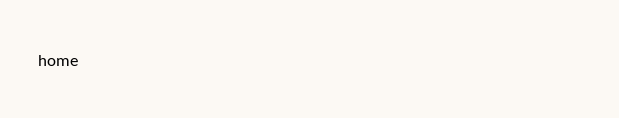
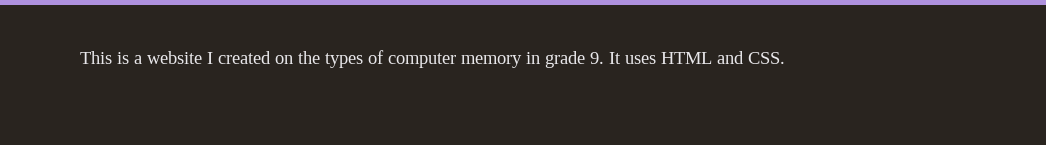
[38,55,78,66] home -> [80,50,786,68] This is a website I created on the types of computer memory in grade 9. It uses HTML and CSS.

